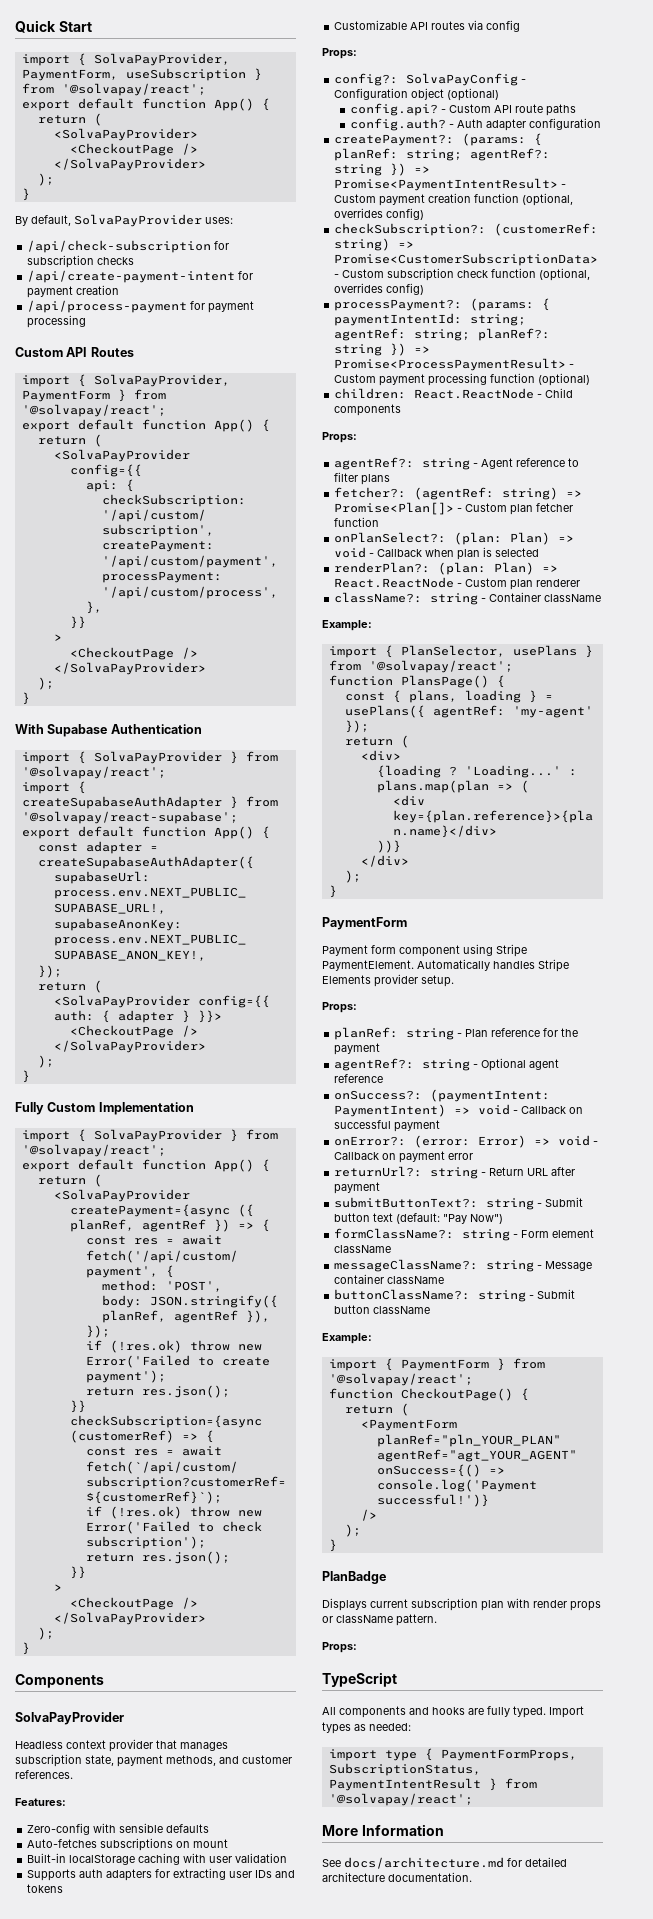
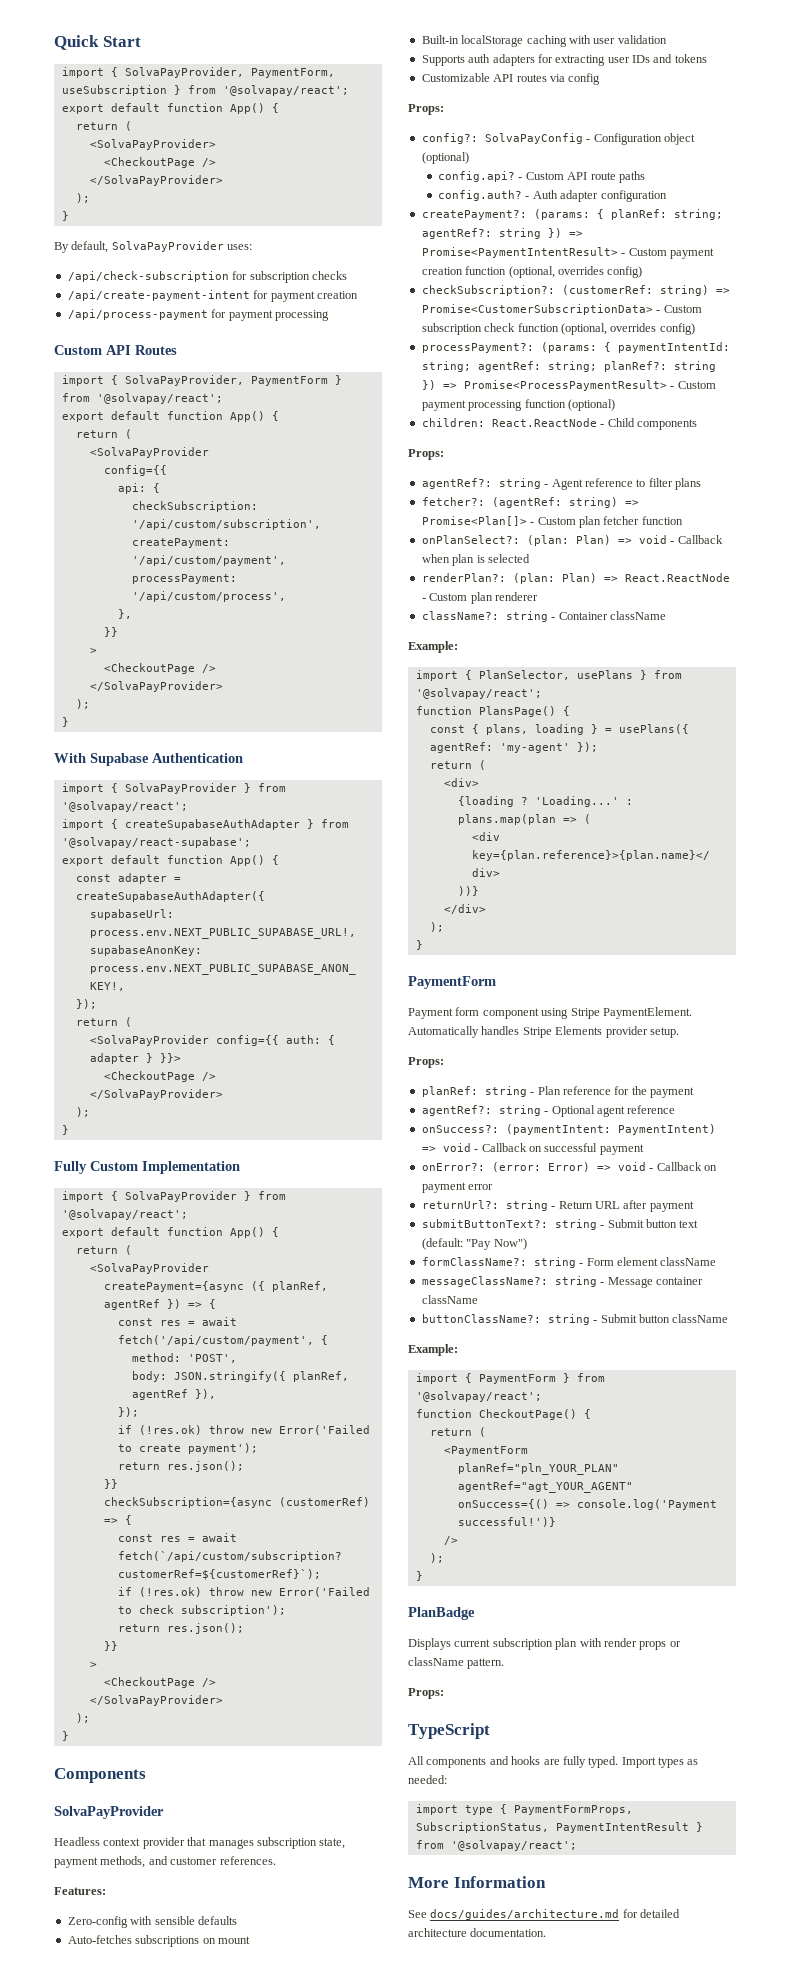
[344,1857,504,1869] docs/architecture.md -> [430,1909,620,1920] docs/guides/architecture.md

